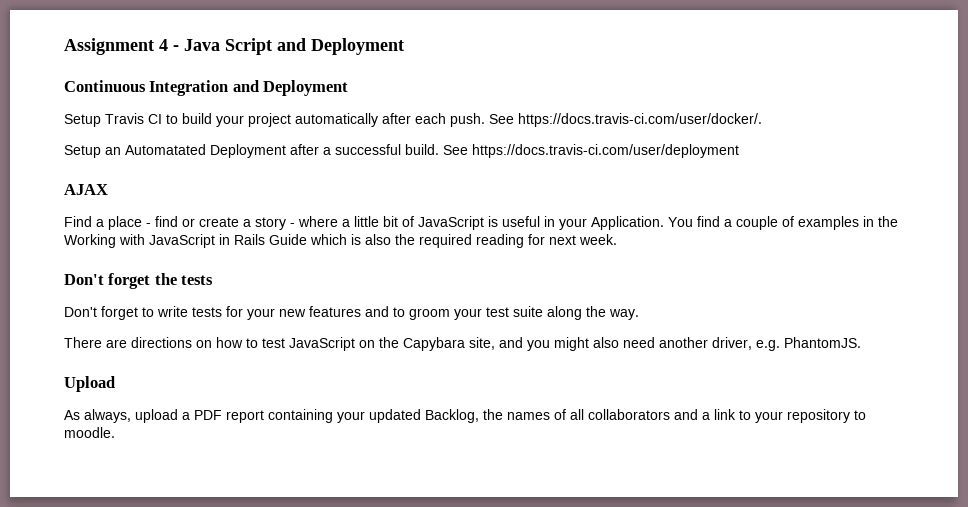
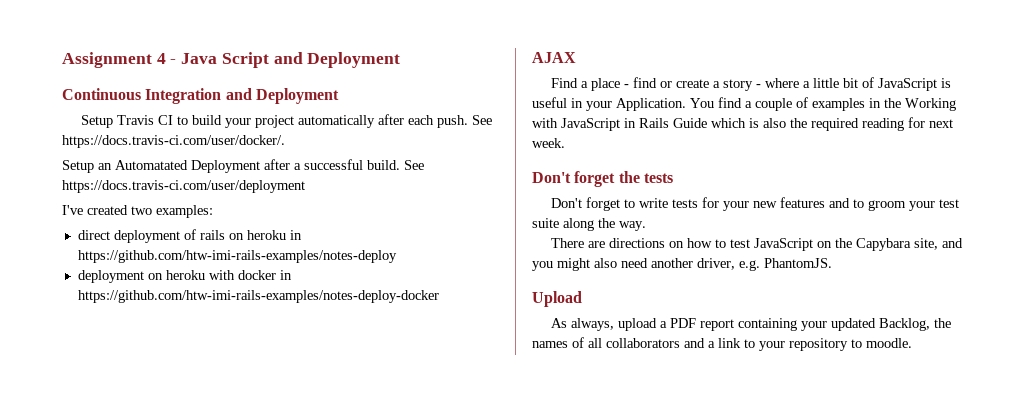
(739, 151) none -> [62,205,213,218] [77,229,302,243] [77,250,397,263] [77,270,292,283] [77,290,439,303] // I've created two examples: // direct deployment of rails on heroku in https://github.com/htw-imi-rails-examples/notes-deploy // deployment on heroku with docker in https://github.com/htw-imi-rails-examples/notes-deploy-docker

